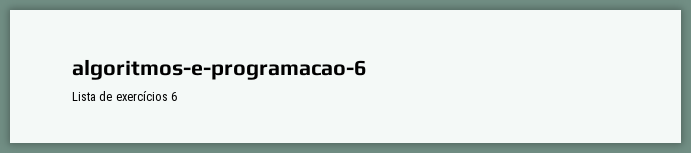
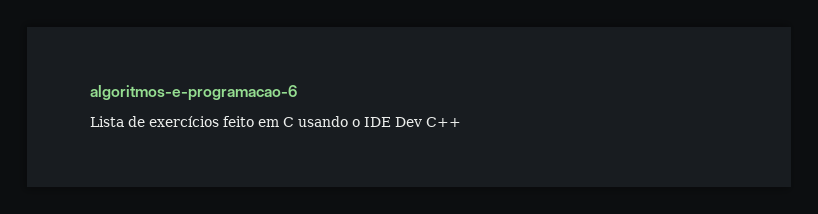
[171,92,178,101] 6 -> [223,116,461,127] feito em C usando o IDE Dev C++

